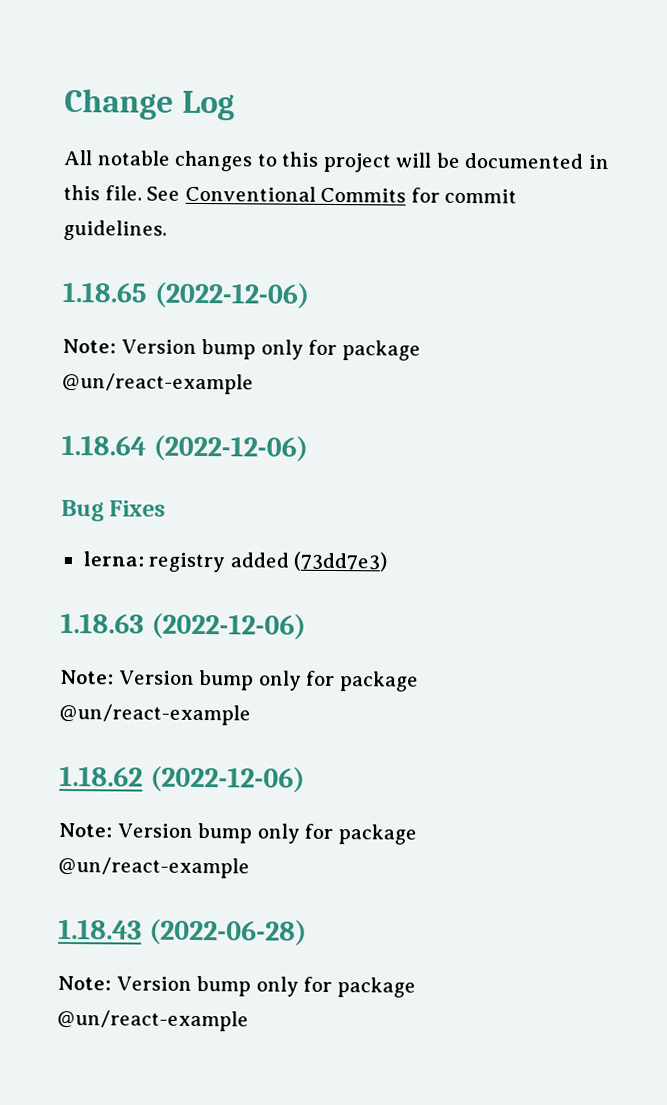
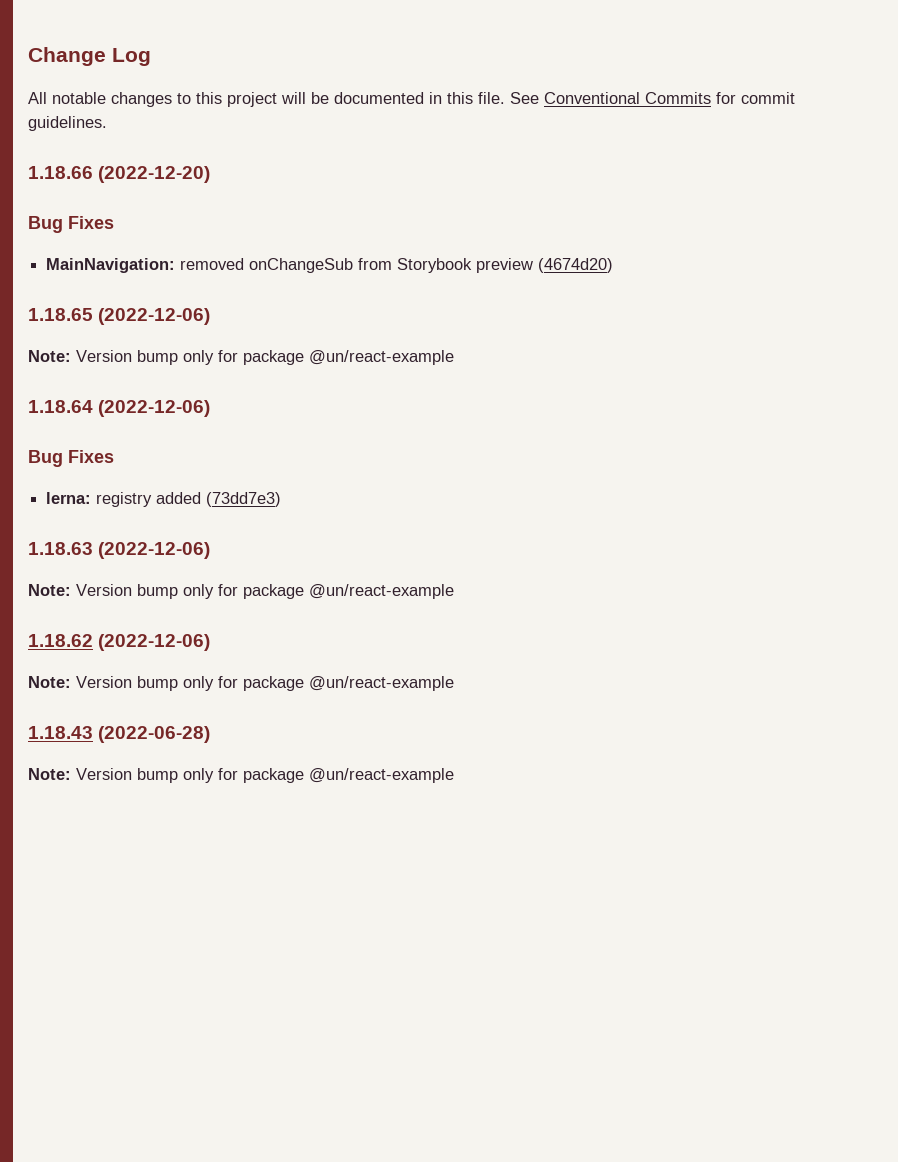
(167, 230) none -> [28,166,211,183] [28,216,114,233] [46,258,614,273] // 1.18.66 (2022-12-20) // Bug Fixes // MainNavigation: removed onChangeSub from Storybook preview (4674d20)

